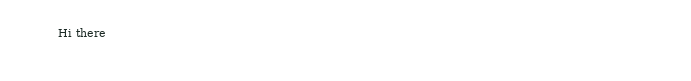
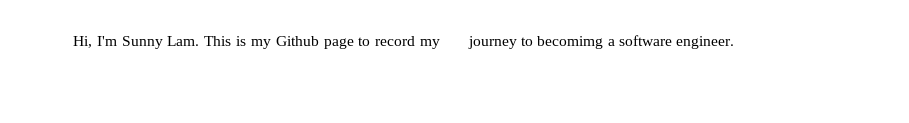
[58,28,106,37] Hi there -> [73,35,734,49] Hi, I'm Sunny Lam. This is my Github page to record my journey to becomimg a software engineer.

